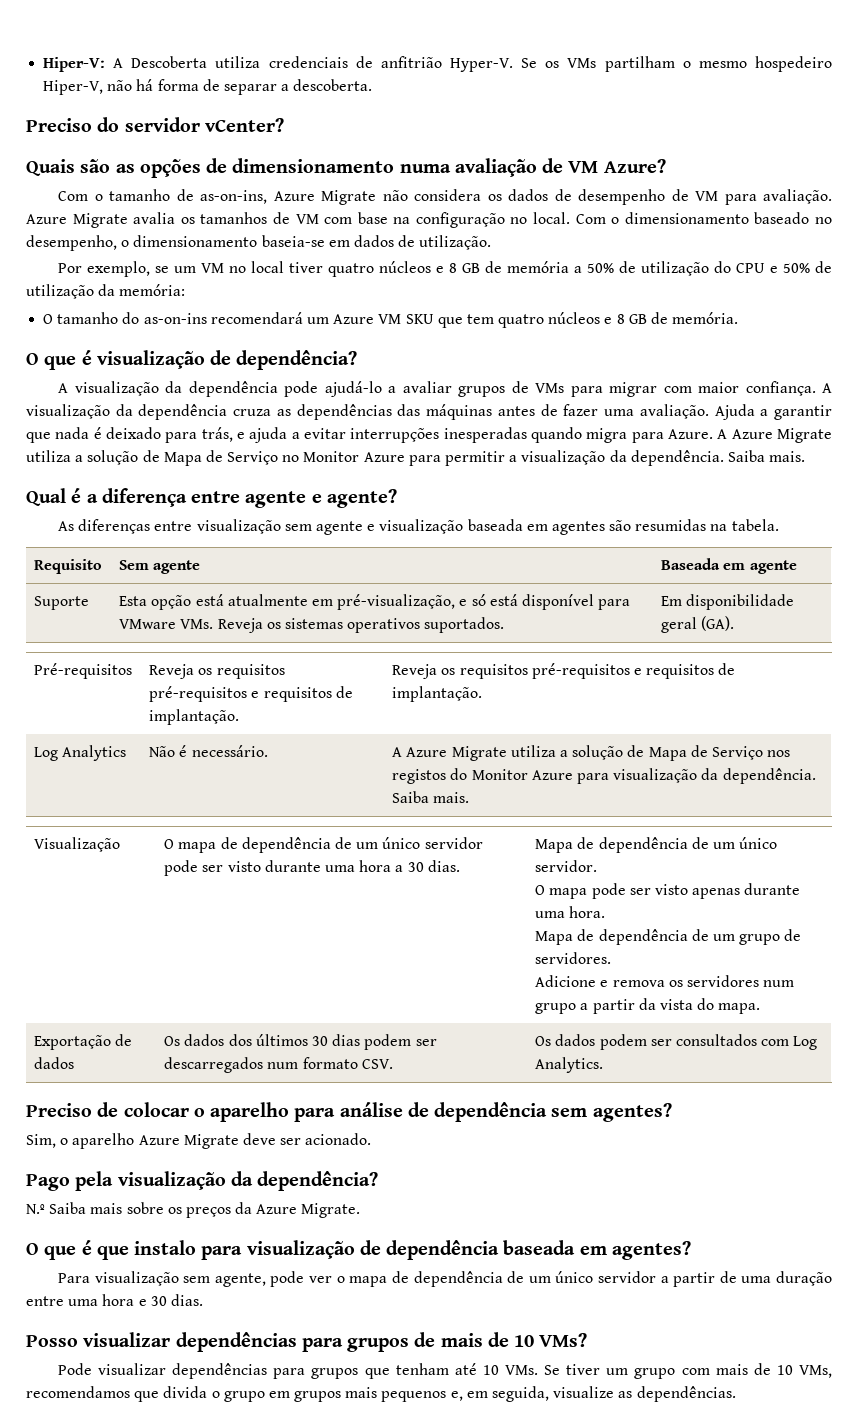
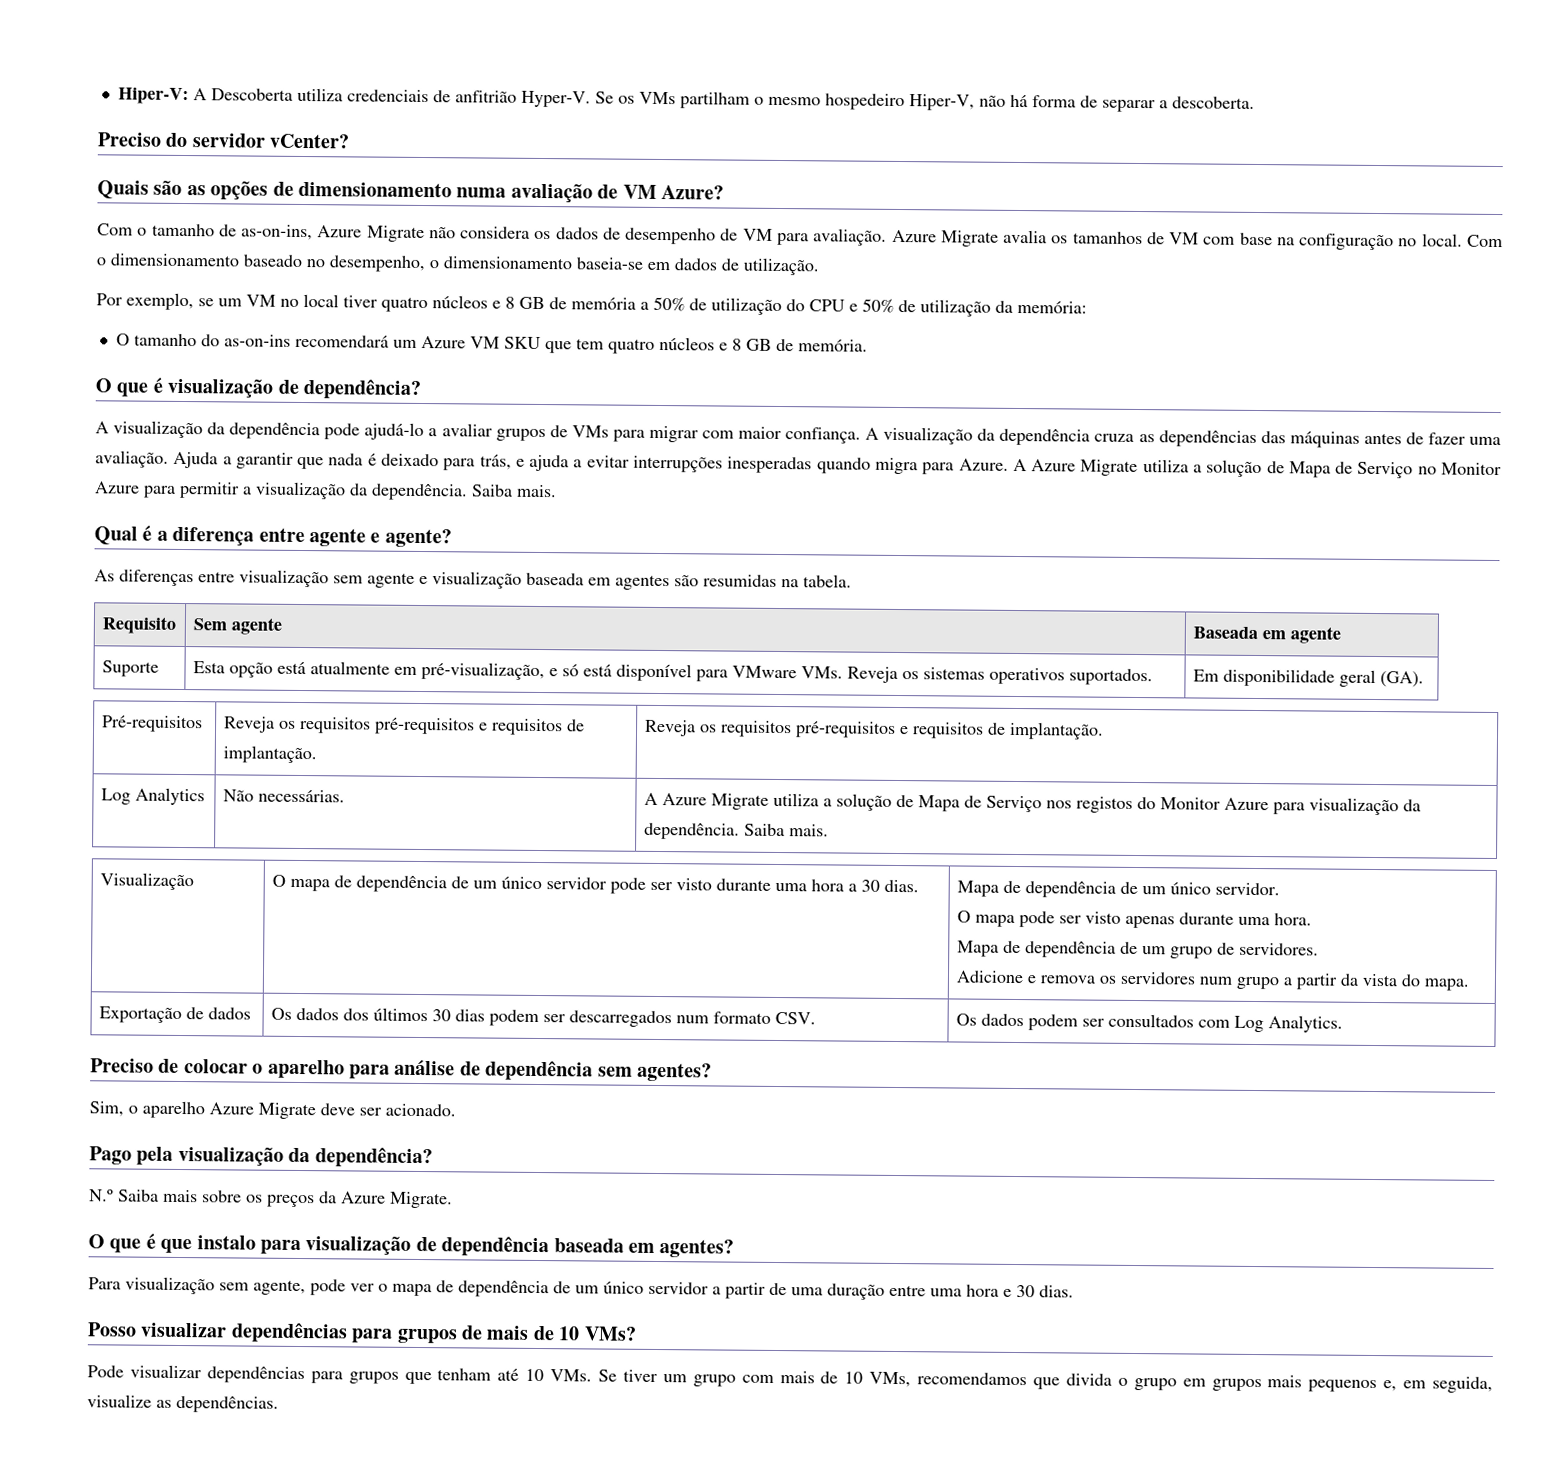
[179,745,268,757] é necessário. -> [257,789,345,803] necessárias.

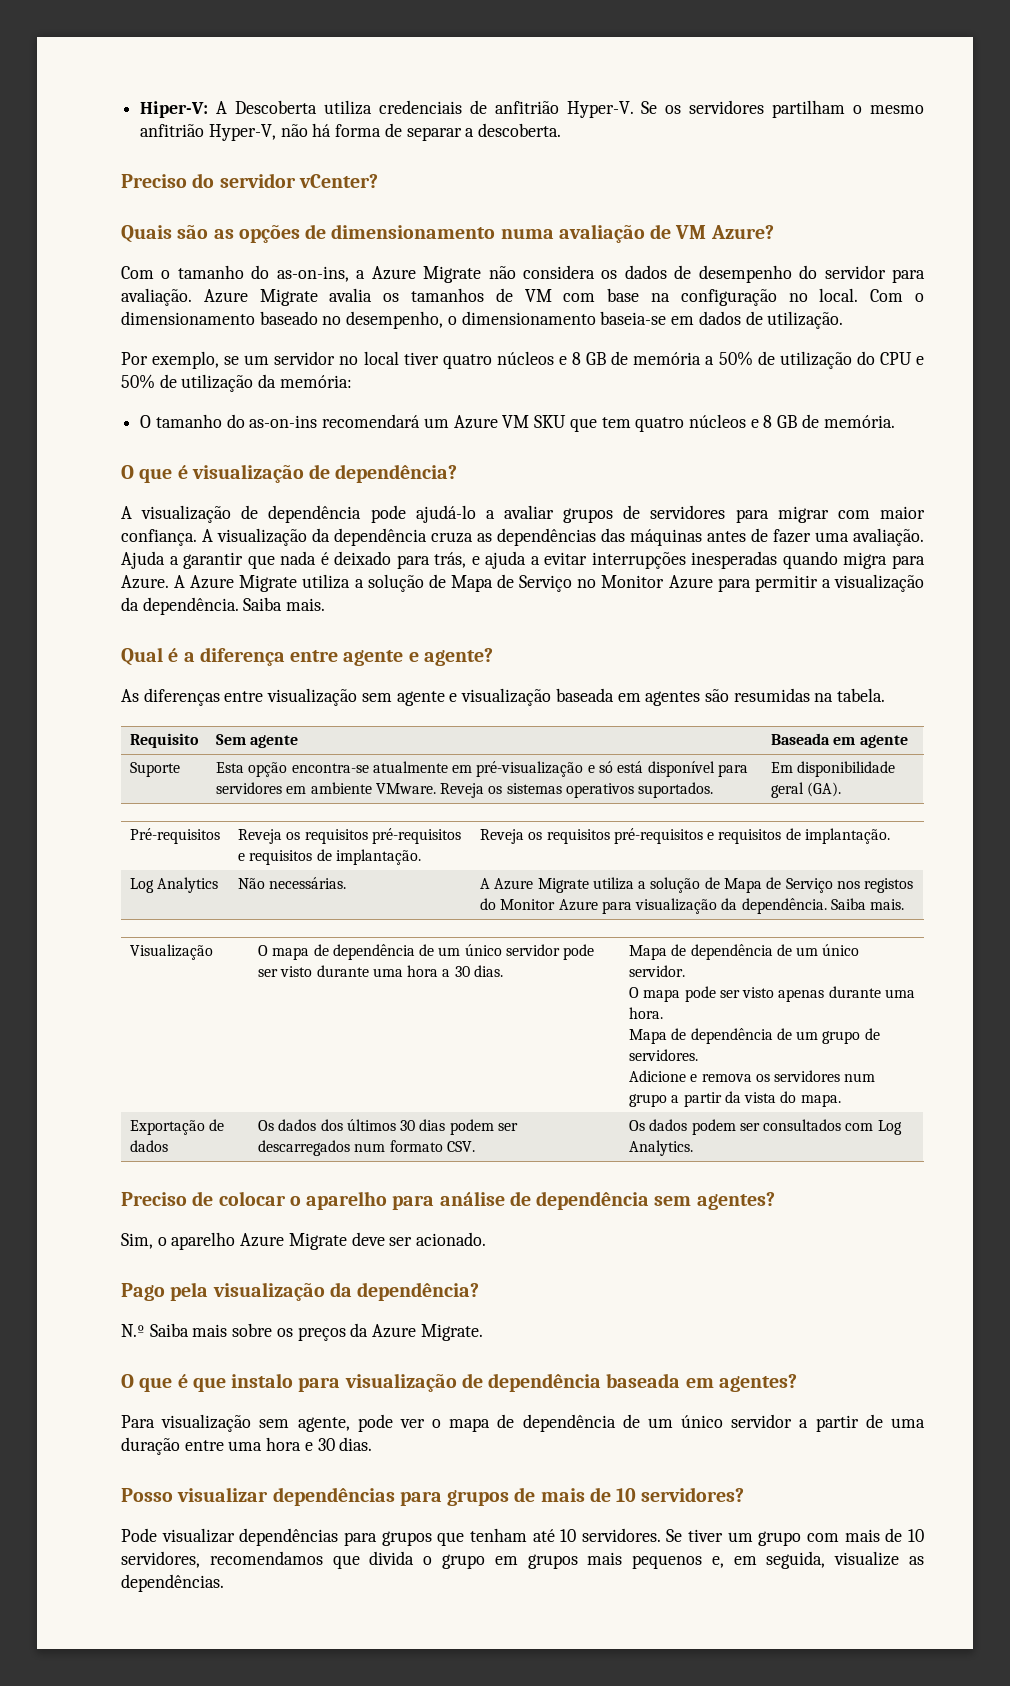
[638,91,676,105] VMs -> [689,100,765,114] servidores
[824,93,975,111] hospedeiro Hiper-V, -> [140,124,276,141] anfitrião Hyper-V,
[218,224,314,241] de as-on-ins, -> [251,265,366,282] do as-on-ins, a
[720,228,773,241] de VM -> [799,265,886,279] do servidor
[246,294,276,307] VM -> [274,351,336,365] servidor
[207,422,226,435] da -> [241,505,259,519] de
[571,425,609,438] VMs -> [650,505,726,519] servidores
[276,661,306,675] está -> [291,763,369,773] encontra-se
[420,661,545,681] pré-visualização, -> [476,761,584,777] pré-visualização
[731,665,843,679] VMware VMs. -> [215,782,436,794] servidores em ambiente VMware.
[583,1326,637,1341] VMs? -> [641,1487,745,1502] servidores?
[550,1369,593,1382] VMs. -> [581,1528,661,1542] servidores.
[869,1371,912,1388] VMs, -> [121,1551,200,1568] servidores,

